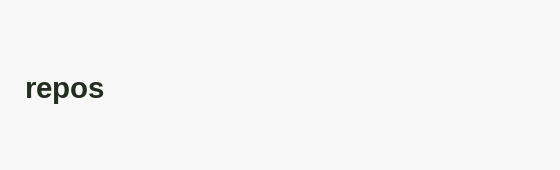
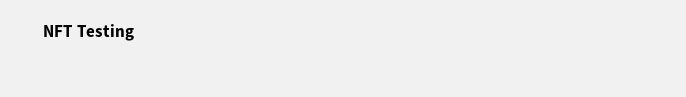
[25,82,104,104] repos -> [43,24,134,41] NFT Testing

